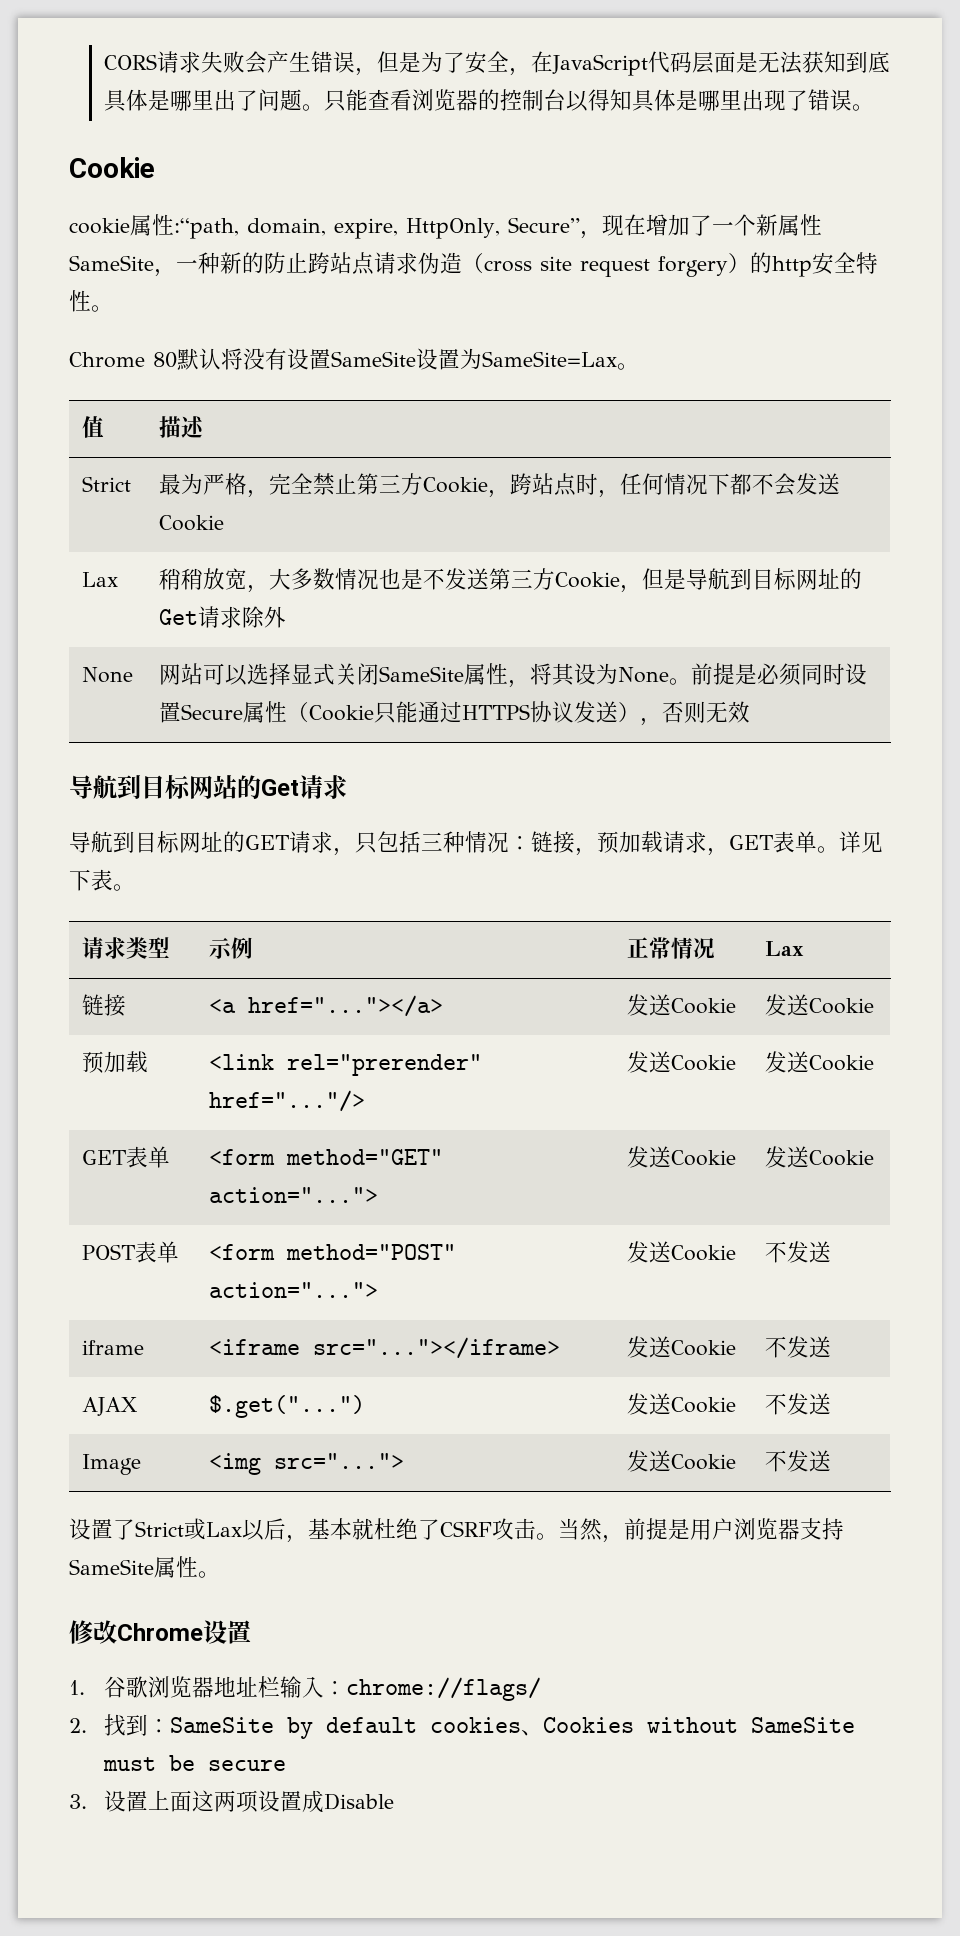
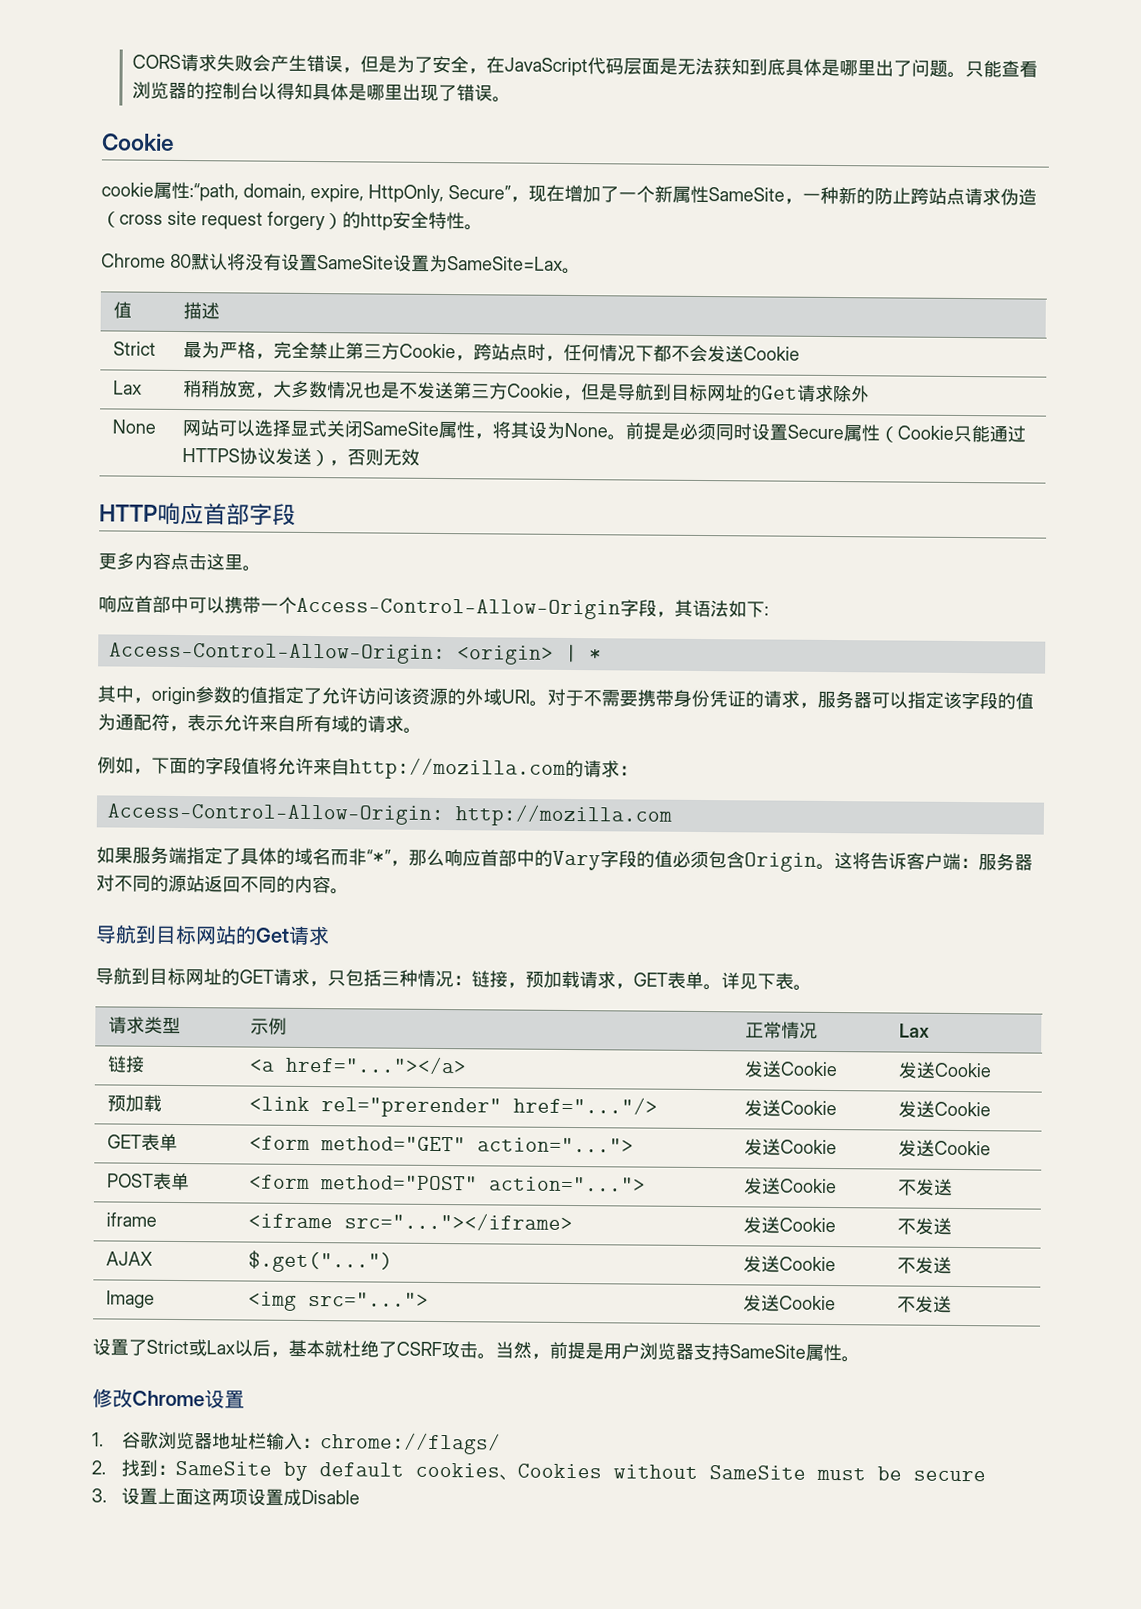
(750, 712) none -> [99,502,296,526] [98,552,261,572] [98,595,769,620] [108,642,602,665] [97,685,1034,710] [97,713,422,734] [97,756,638,780] [106,803,672,827] [96,846,1033,872] [96,874,349,895] // HTTP响应首部字段 // 更多内容点击这里。 // 响应首部中可以携带一个Access-Control-Allow-Origin字段，其语法如下: // Access-Control-Allow-Origin: <origin> | * // 其中，origin参数的值指定了允许访问该资源的外域URI。对于不需要携带身份凭证的请求，服务器可以指定该字段的值为通配符，表示允许来自所有域的请求。 // 例如，下面的字段值将允许来自http://mozilla.com的请求： // Access-Control-Allow-Origin: http://mozilla.com // 如果服务端指定了具体的域名而非“*”，那么响应首部中的Vary字段的值必须包含Origin。这将告诉客户端：服务器对不同的源站返回不同的内容。

